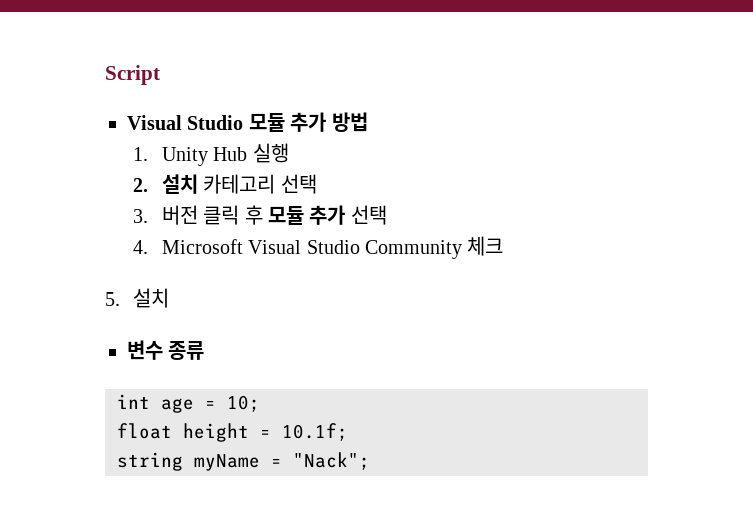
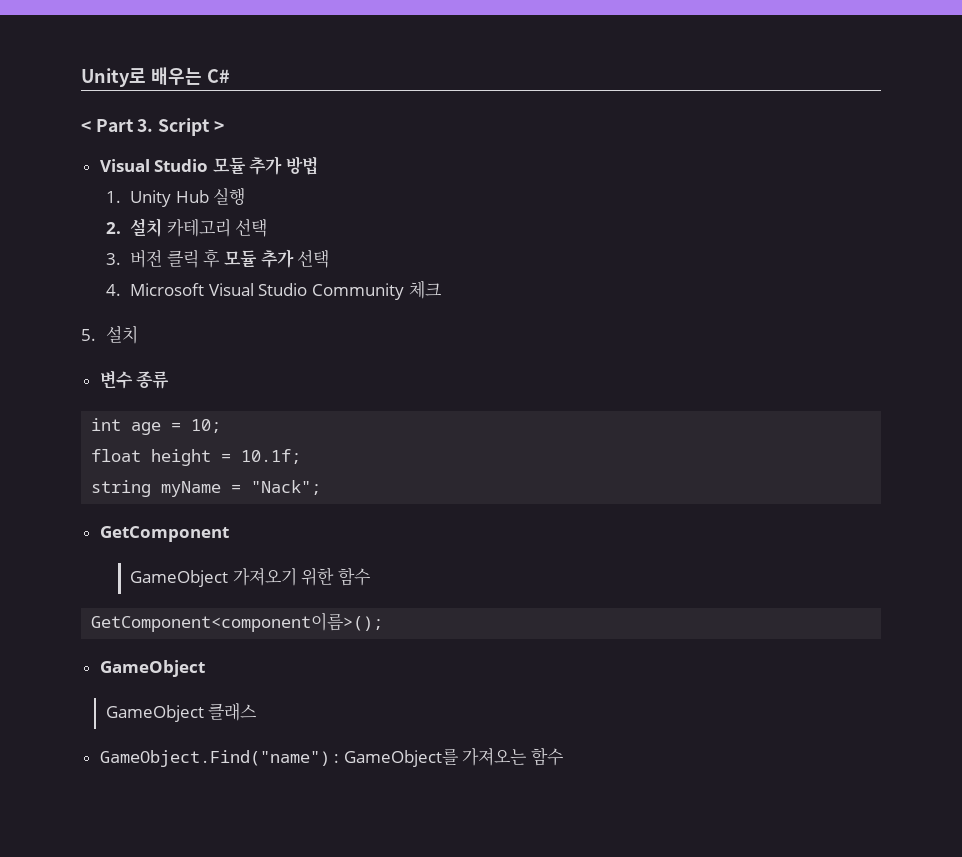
(105, 75) none -> [81,67,230,87] [81,119,154,132] Unity로 배우는 C# // < Part 3.
(160, 75) none -> [213,121,224,132] >
(370, 461) none -> [99,526,229,542] [130,567,372,587] [91,612,384,632] [99,660,205,677] [105,703,258,722] [99,747,565,767] // GetComponent // GameObject 가져오기 위한 함수 // GetComponent<component이름>(); // GameObject // GameObject 클래스 // GameObject.Find("name") : GameObject를 가져오는 함수

